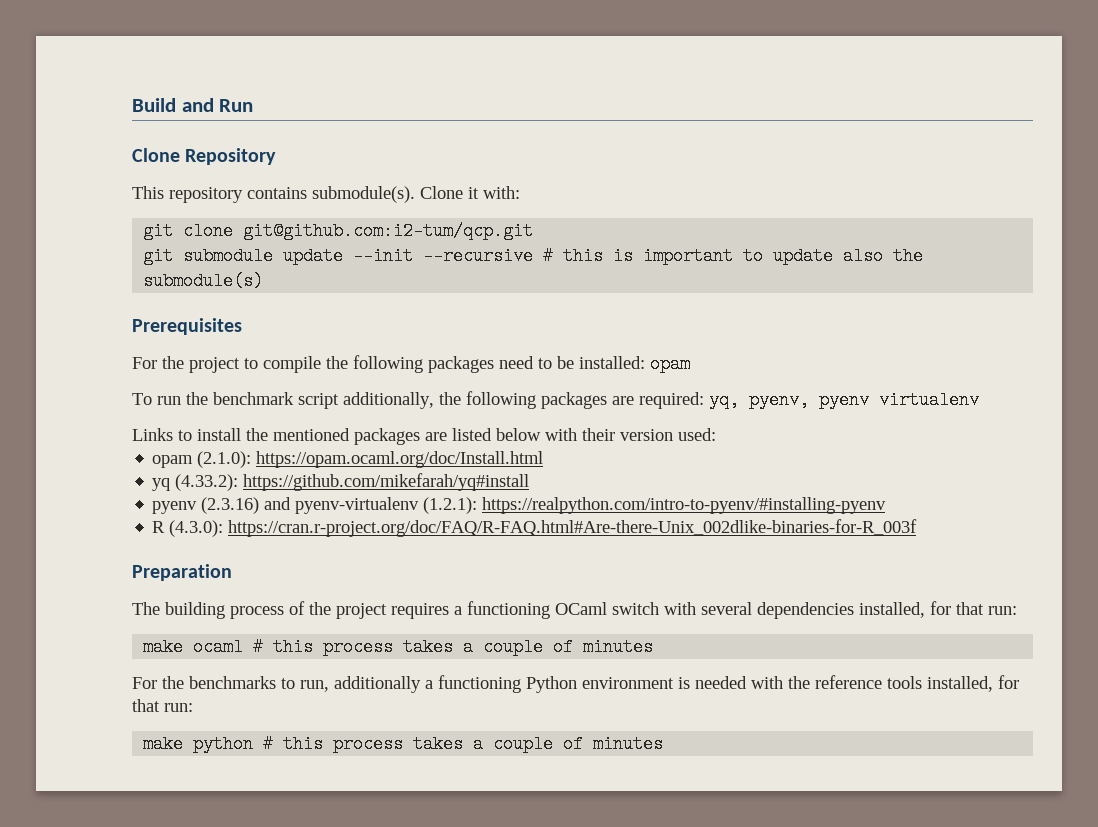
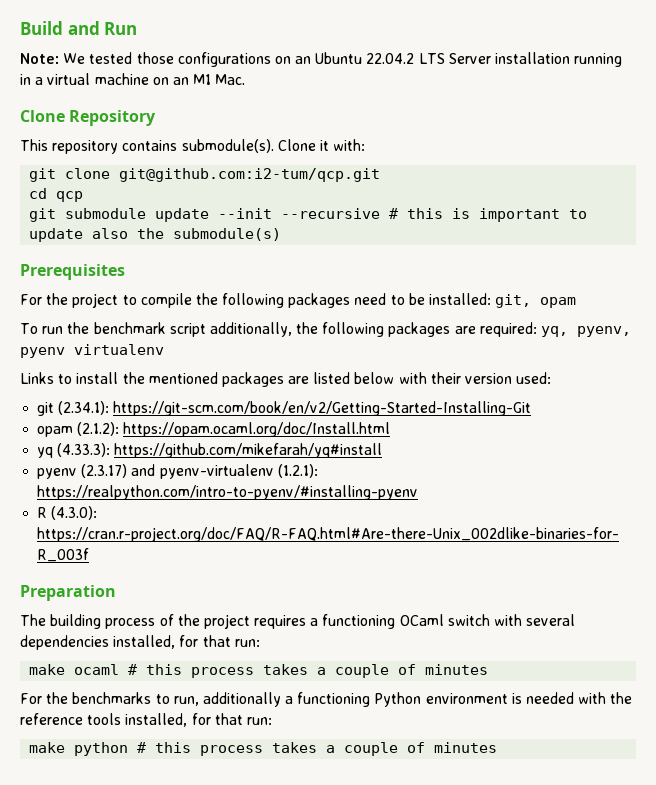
(254, 105) none -> [20,52,623,67] [20,73,246,85] // Note: We tested those configurations on an Ubuntu 22.04.2 LTS Server installation running in a virtual machine on an M1 Mac.
(534, 231) none -> [29,188,84,202] // cd qcp
(645, 362) none -> [495,294,532,308] git,
[152,451,252,468] // opam (2.1.0): -> [37,401,532,416] [37,422,120,437] // git (2.34.1): https://git-scm.com/book/en/v2/Getting-Started-Installing-Git // opam (2.1.2):
[175,474,239,491] (4.33.2): -> [57,443,111,457] (4.33.3):
[201,497,260,514] (2.3.16) -> [81,464,128,478] (2.3.17)

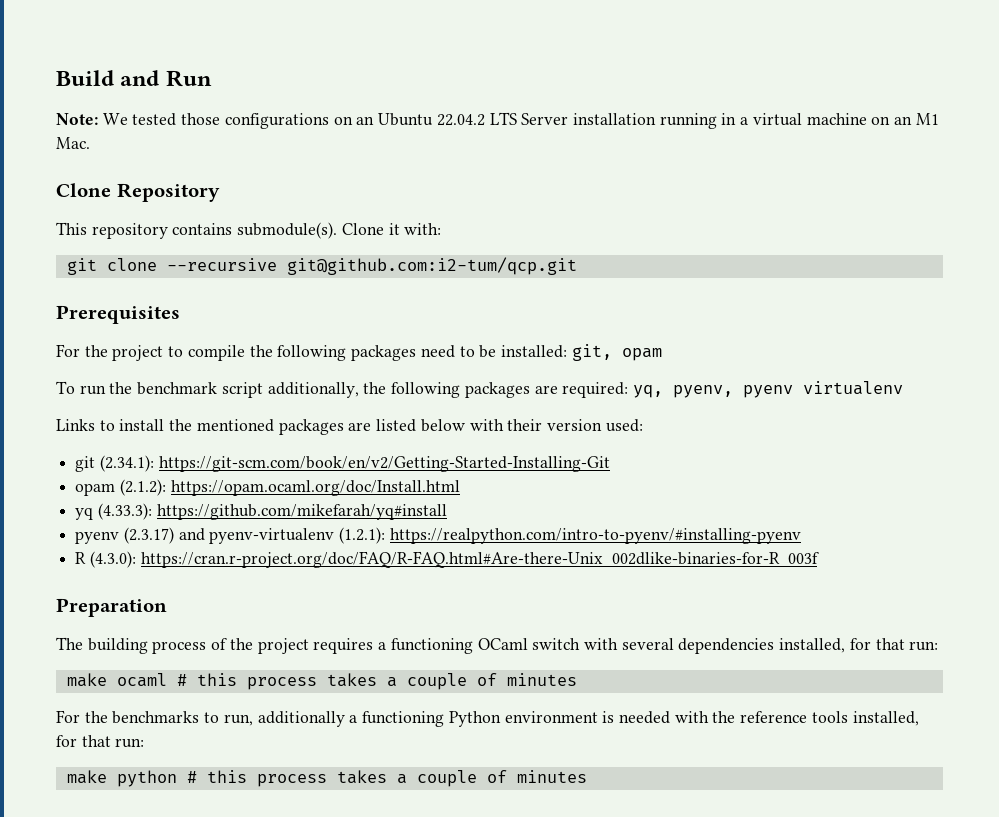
(111, 173) none -> [166,258,277,271] --recursive
[29,188,84,202] [29,208,588,222] [29,228,282,242] // cd qcp // git submodule update --init --recursive # this is important to update also the submodule(s) -> (577, 266) none

